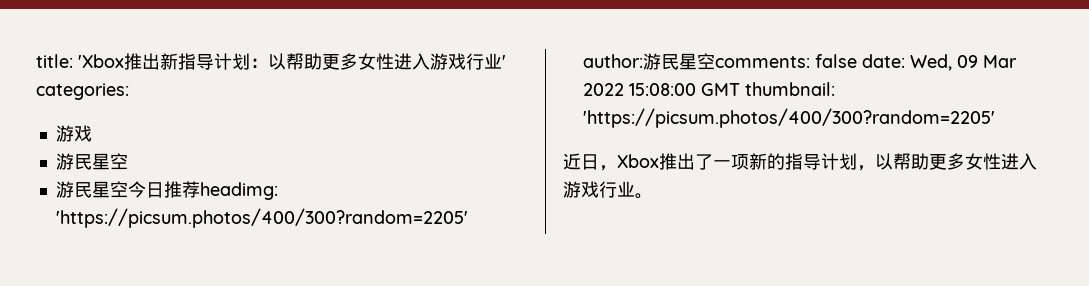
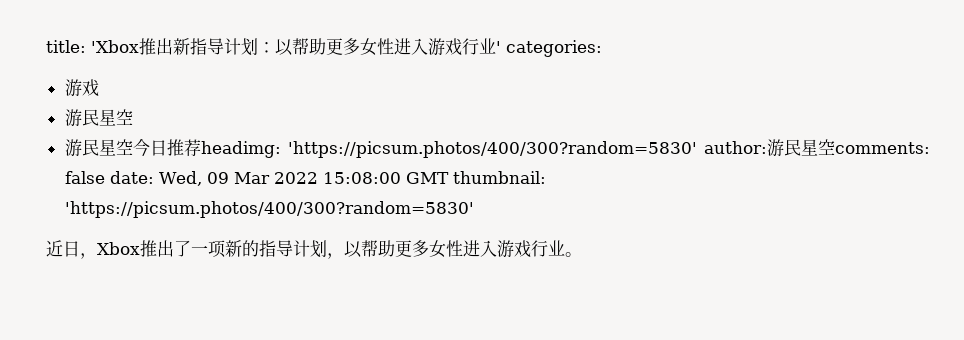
[55,208,468,228] 'https://picsum.photos/400/300?random=2205' -> [287,141,697,158] 'https://picsum.photos/400/300?random=5830'
[582,108,995,128] 'https://picsum.photos/400/300?random=2205' -> [64,201,474,218] 'https://picsum.photos/400/300?random=5830'

